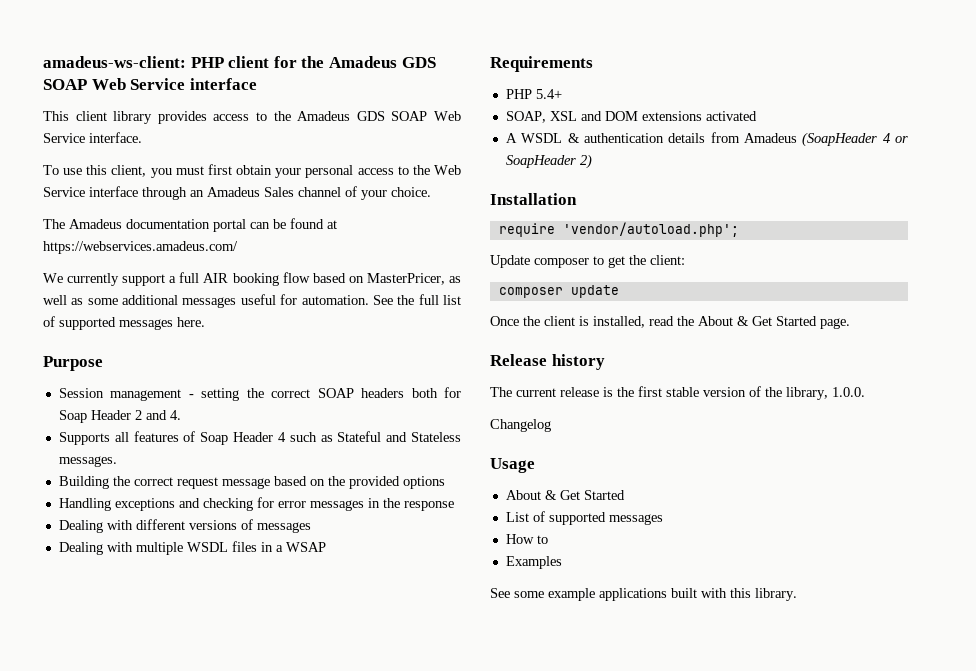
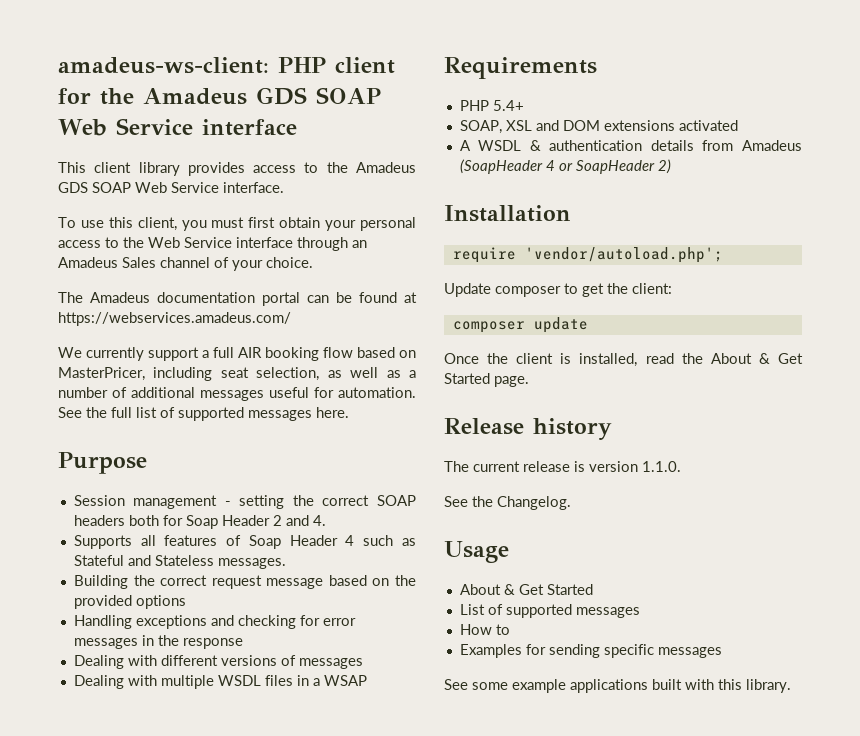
[448,276,461,283] [43,295,118,305] as well as some -> [153,367,417,381] [58,387,127,398] including seat selection, as well as a number of
[617,386,865,400] [490,419,551,432] the first stable version of the library, 1.0.0. // Changelog -> [589,461,681,472] [444,496,571,510] version 1.1.0. // See the Changelog.
(562, 562) none -> [525,644,722,658] for sending specific messages

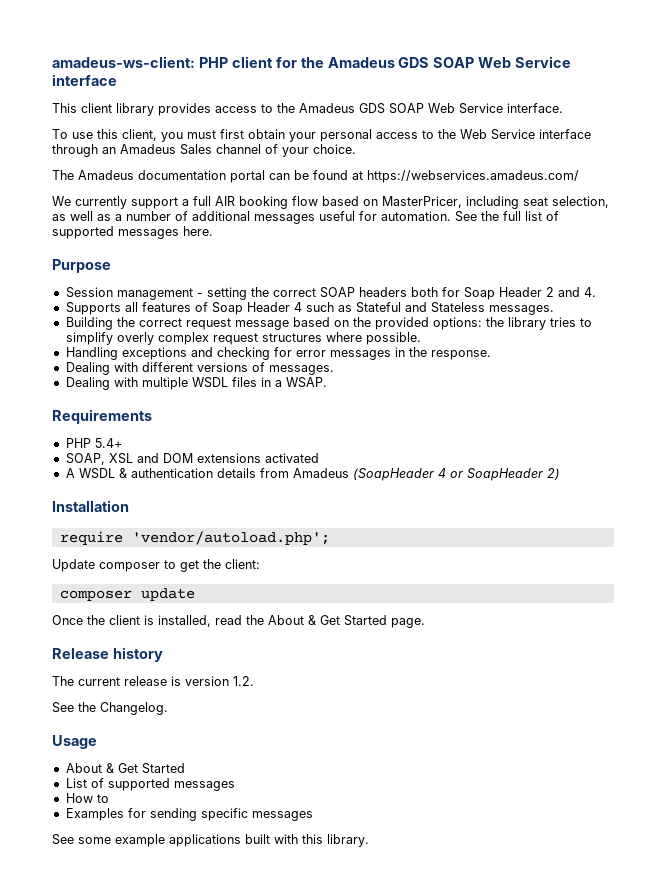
[135,595,186,609] options -> [432,317,592,330] [65,332,421,345] options: the library tries to simplify overly complex request structures where possible.
[182,638,243,649] response -> [430,350,491,360] response.
[298,658,363,669] messages -> [268,365,334,375] messages.
[323,675,367,686] WSAP -> [285,377,327,388] WSAP.
[642,461,681,472] 1.1.0. -> [233,676,254,686] 1.2.

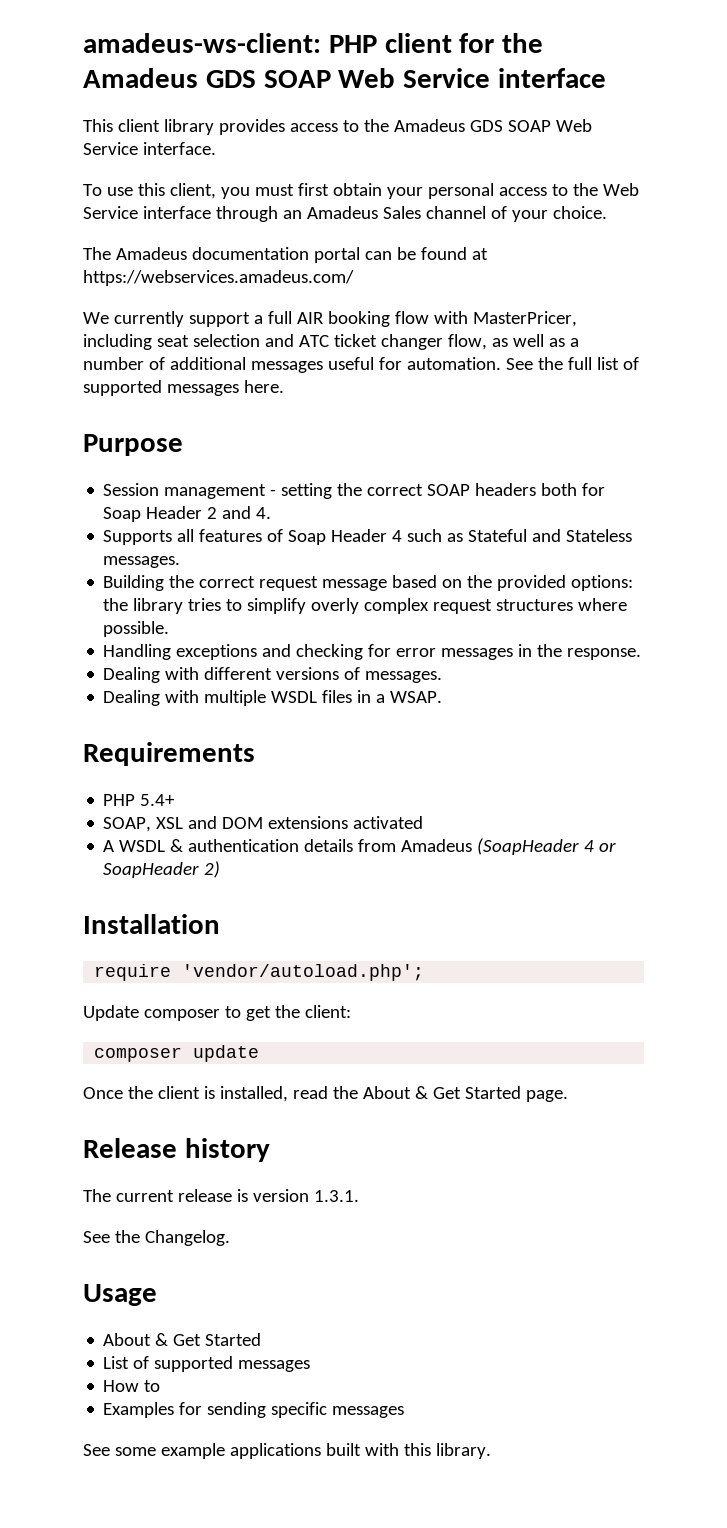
[322,196,378,206] based on -> [433,311,468,324] with
[552,196,609,208] selection, -> [192,334,487,350] selection and ATC ticket changer flow,
[233,676,254,686] 1.2. -> [313,1190,359,1202] 1.3.1.

